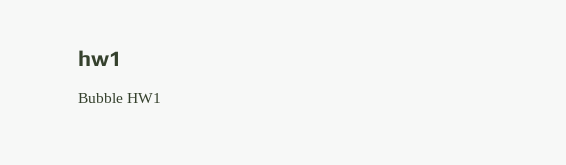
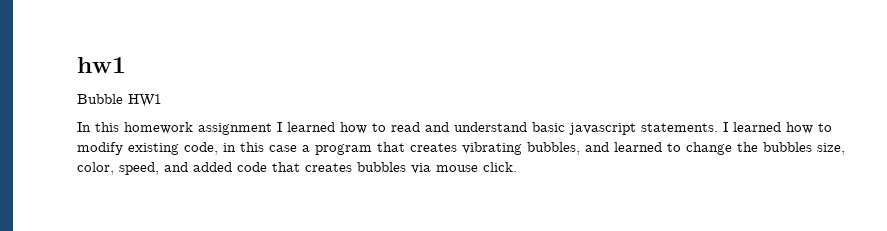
(162, 98) none -> [77,122,832,135] [77,142,845,155] [77,162,517,175] // In this homework assignment I learned how to read and understand basic javascript statements. I learned how to modify existing code, in this case a program that creates vibrating bubbles, and learned to change the bubbles size, color, speed, and added code that creates bubbles via mouse click.

